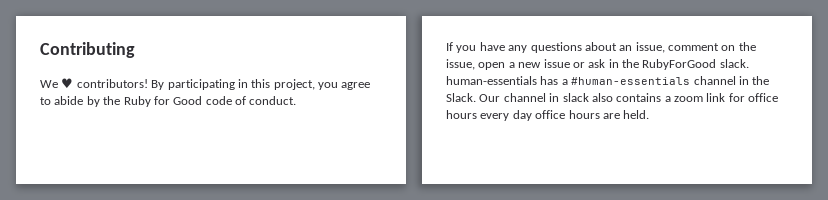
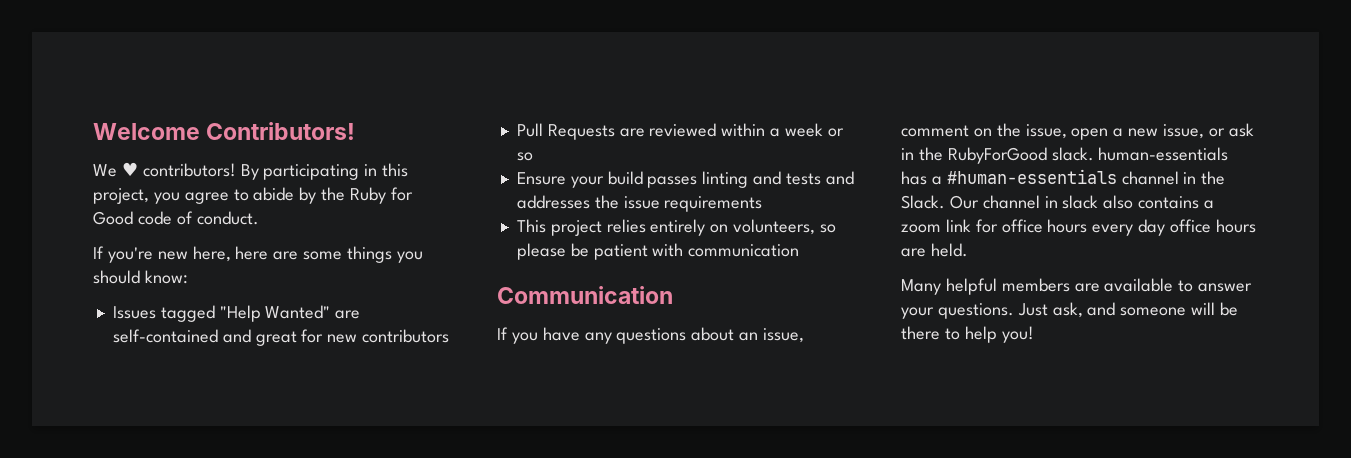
[40,42,135,58] Contributing -> [93,122,356,140] Welcome Contributors!
(297, 100) none -> [93,246,423,263] [93,270,188,284] [112,305,361,322] [112,329,450,346] [516,123,844,140] [516,152,533,161] [516,171,854,188] [516,195,763,212] [516,219,836,236] [516,243,800,260] [497,286,673,304] // If you're new here, here are some things you should know: // Issues tagged "Help Wanted" are self-contained and great for new contributors // Pull Requests are reviewed within a week or so // Ensure your build passes linting and tests and addresses the issue requirements // This project relies entirely on volunteers, so please be patient with communication // Communication
[543,59,570,68] issue -> [1163,124,1205,139] issue,
(650, 114) none -> [901,278,1253,295] [901,302,1239,319] [901,326,1034,343] // Many helpful members are available to answer your questions. Just ask, and someone will be there to help you!

